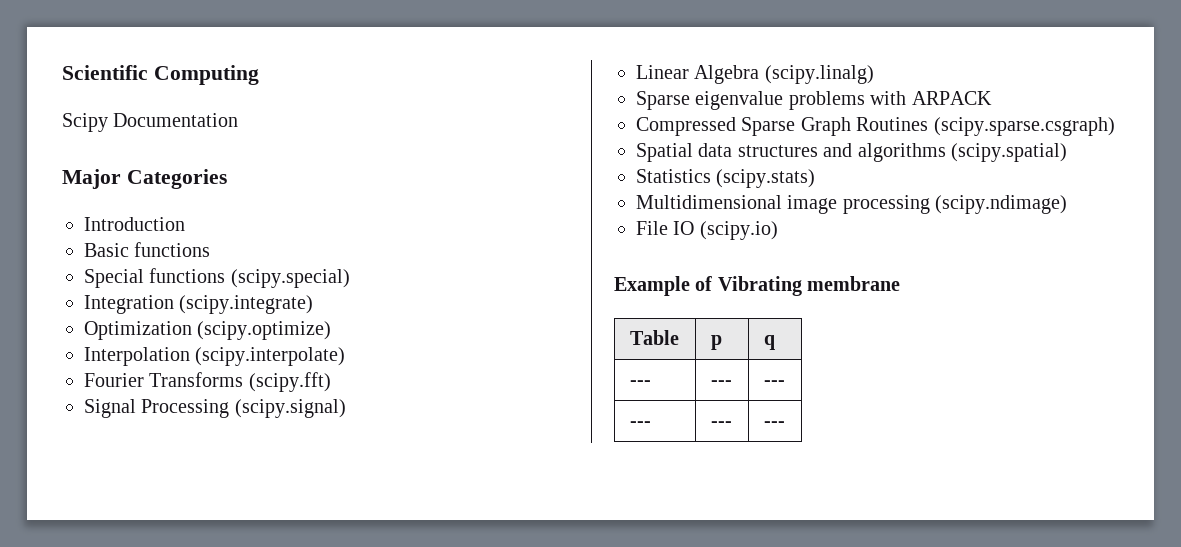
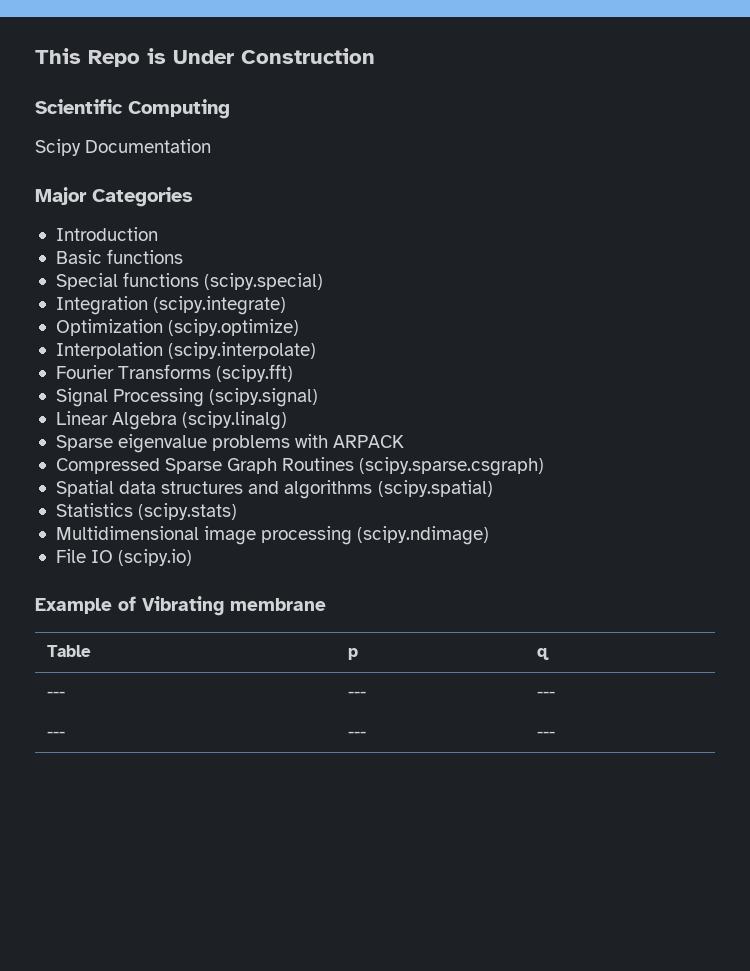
(62, 72) none -> [35,48,375,67] This Repo is Under Construction //

